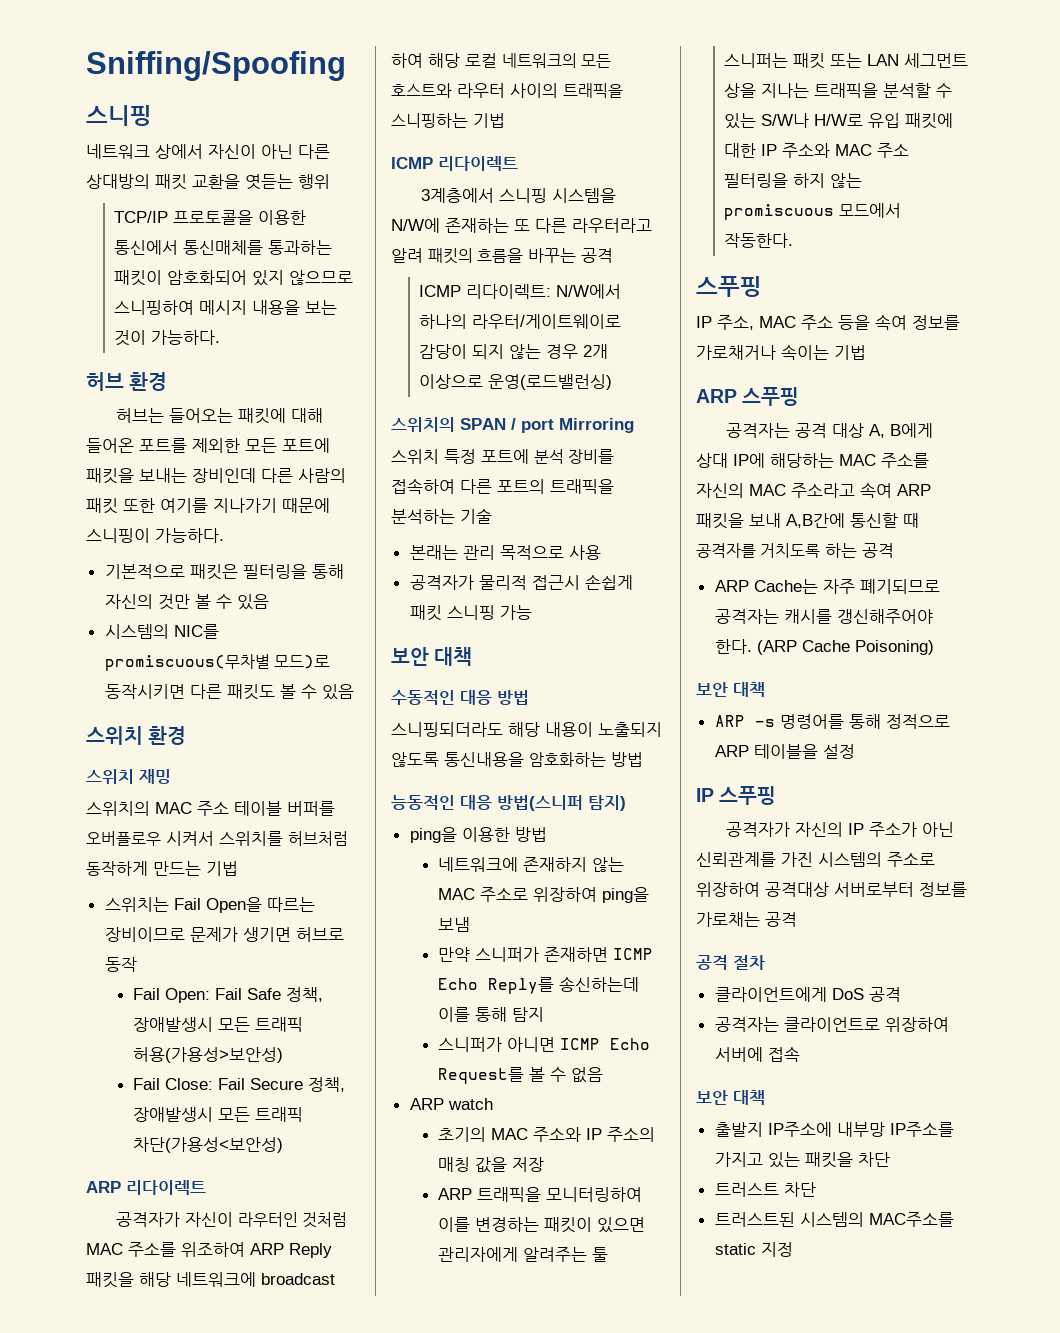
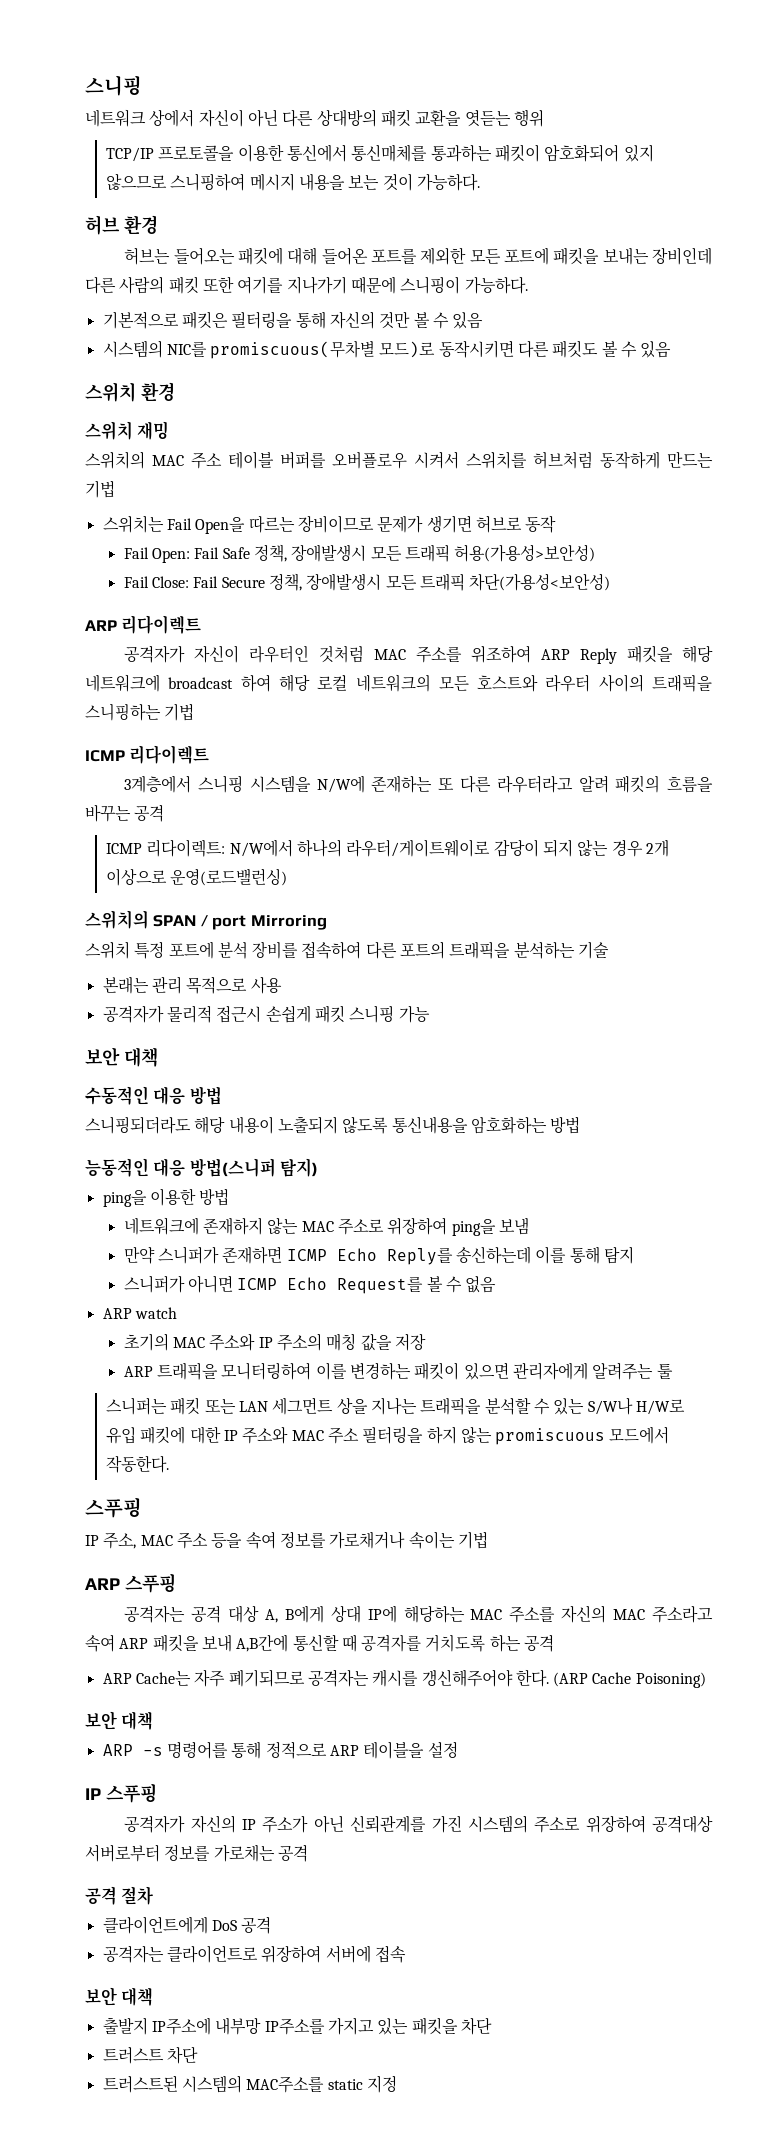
[86,51,346,81] Sniffing/Spoofing // -> (85, 85) none

